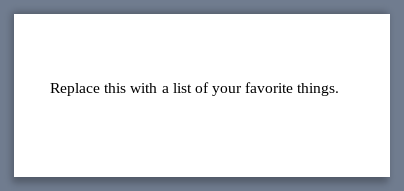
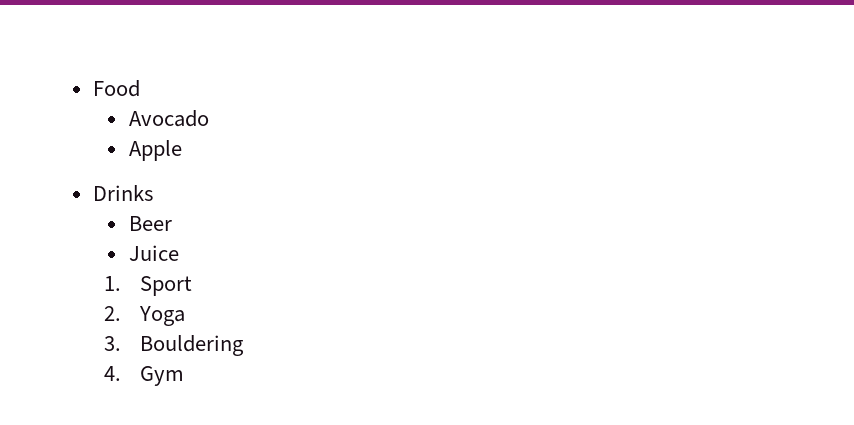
[50,82,340,96] Replace this with a list of your favorite things. -> [92,80,140,97] [128,110,209,127] [128,140,182,161] [92,185,153,201] [128,216,172,231] [128,245,179,261] [103,276,192,296] [103,306,185,326] [103,335,244,356] [103,366,184,386] Food // Avocado // Apple // Drinks // Beer // Juice // 1. Sport // 2. Yoga // 3. Bouldering // 4. Gym

